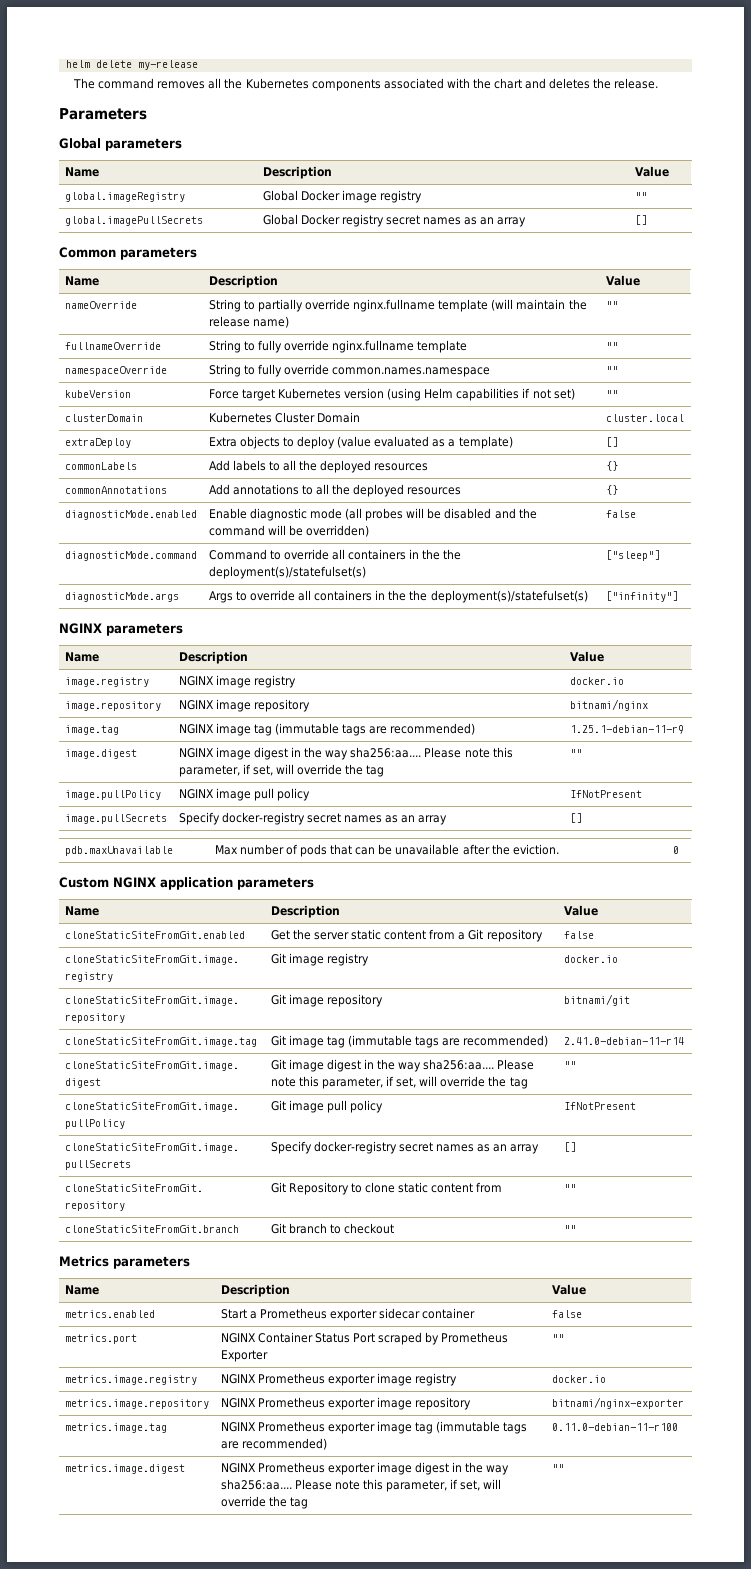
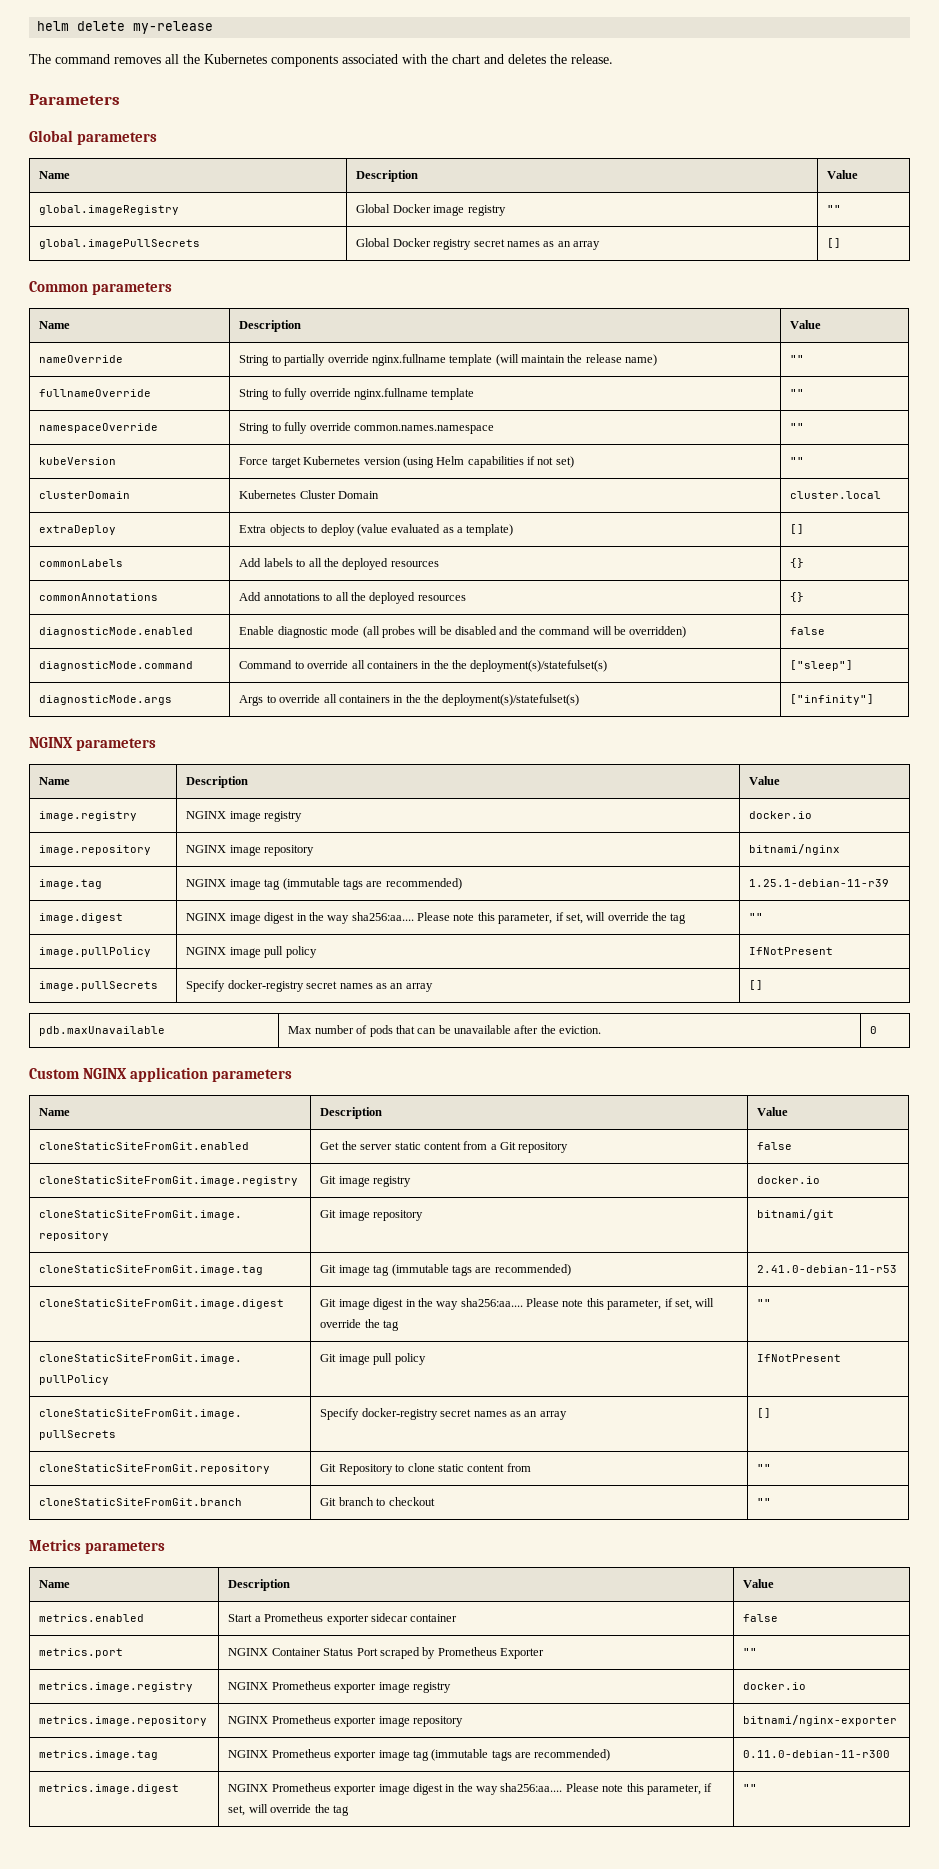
[569,725,684,734] 1.25.1-debian-11-r9 -> [749,879,890,887] 1.25.1-debian-11-r39
[563,1037,684,1045] 2.41.0-debian-11-r14 -> [757,1265,898,1273] 2.41.0-debian-11-r53
[551,1423,678,1431] 0.11.0-debian-11-r100 -> [743,1750,891,1758] 0.11.0-debian-11-r300

